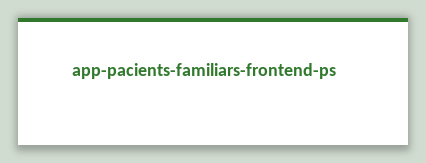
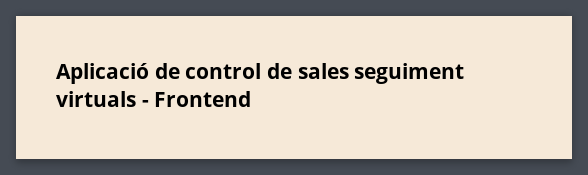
[72,63,336,79] app-pacients-familiars-frontend-ps -> [56,63,465,84] [56,91,252,107] Aplicació de control de sales seguiment virtuals - Frontend

